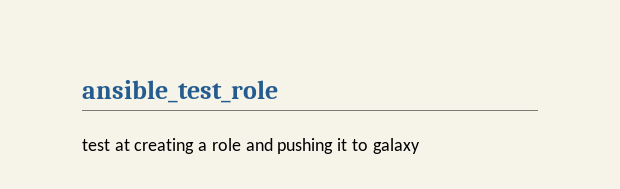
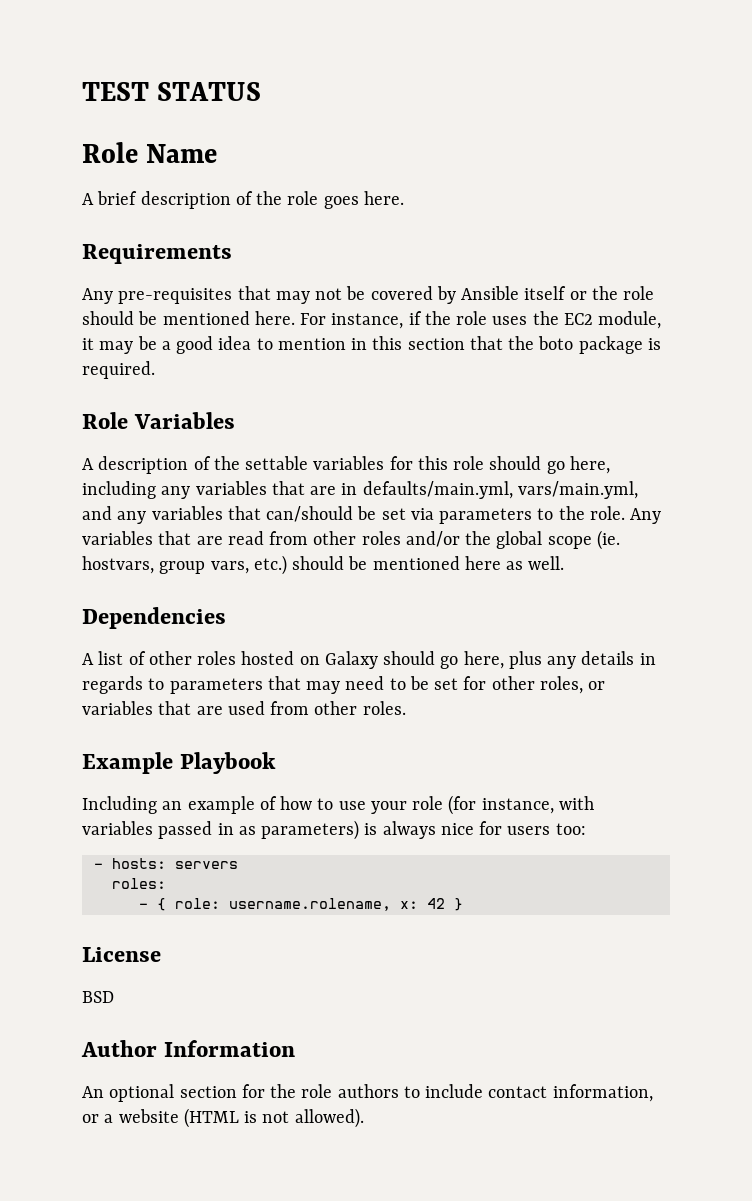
[82,80,278,103] [82,138,420,154] ansible_test_role // test at creating a role and pushing it to galaxy -> [82,82,262,101] [82,142,218,163] [82,191,404,209] [82,244,232,264] [82,286,655,304] [82,311,662,329] [82,336,661,354] [82,361,155,379] [82,412,236,429] [82,456,610,474] [82,481,638,499] [82,506,662,524] [82,530,620,550] [82,555,565,575] [82,607,226,629] [82,651,656,669] [82,676,606,694] [82,701,406,715] [82,752,277,774] [82,795,594,815] [82,820,586,840] [93,858,238,869] [111,878,166,889] [138,898,463,911] [82,947,161,962] [82,991,114,1003] [81,1040,296,1057] [82,1084,653,1102] [82,1108,364,1128] TEST STATUS // Role Name // A brief description of the role goes here. // Requirements // Any pre-requisites that may not be covered by Ansible itself or the role should be mentioned here. For instance, if the role uses the EC2 module, it may be a good idea to mention in this section that the boto package is required. // Role Variables // A description of the settable variables for this role should go here, including any variables that are in defaults/main.yml, vars/main.yml, and any variables that can/should be set via parameters to the role. Any variables that are read from other roles and/or the global scope (ie. hostvars, group vars, etc.) should be mentioned here as well. // Dependencies // A list of other roles hosted on Galaxy should go here, plus any details in regards to parameters that may need to be set for other roles, or variables that are used from other roles. // Example Playbook // Including an example of how to use your role (for instance, with variables passed in as parameters) is always nice for users too: // - hosts: servers // roles: // - { role: username.rolename, x: 42 } // License // BSD // Author Information // An optional section for the role authors to include contact information, or a website (HTML is not allowed).

